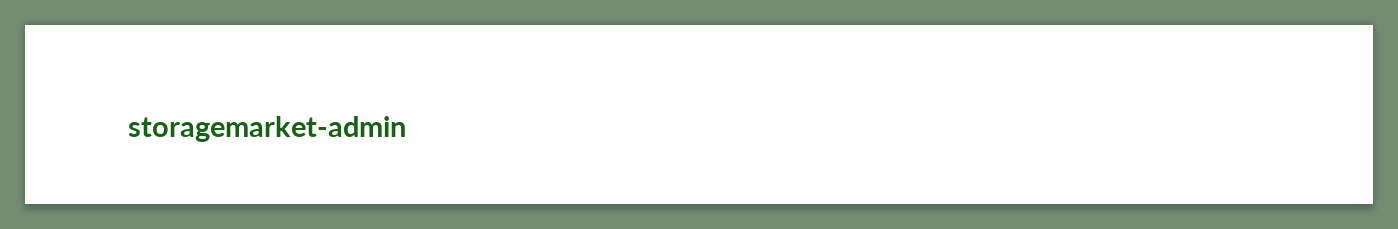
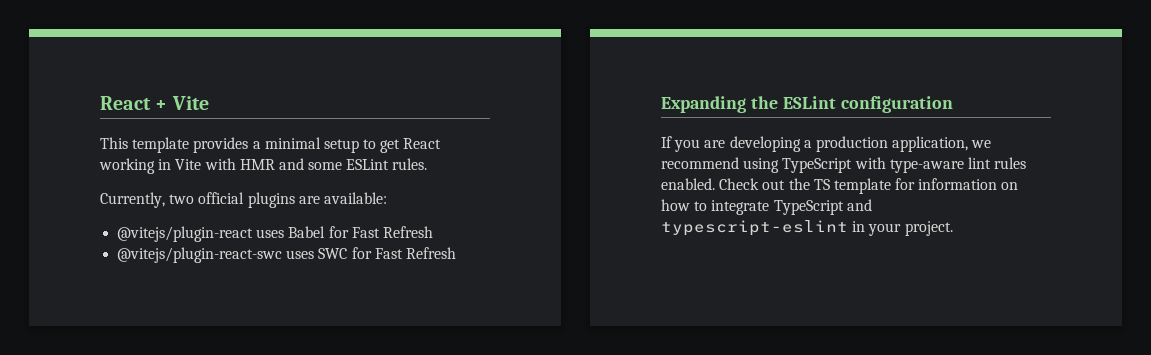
[128,116,406,142] storagemarket-admin -> [100,96,209,110] [100,137,442,153] [99,158,428,174] [100,192,387,208] [117,226,433,242] [117,247,456,263] [661,96,953,113] [661,136,992,152] [661,157,1027,173] [661,178,1019,194] [661,199,872,215] [661,220,953,236] React + Vite // This template provides a minimal setup to get React working in Vite with HMR and some ESLint rules. // Currently, two official plugins are available: // @vitejs/plugin-react uses Babel for Fast Refresh // @vitejs/plugin-react-swc uses SWC for Fast Refresh // Expanding the ESLint configuration // If you are developing a production application, we recommend using TypeScript with type-aware lint rules enabled. Check out the TS template for information on how to integrate TypeScript and typescript-eslint in your project.

